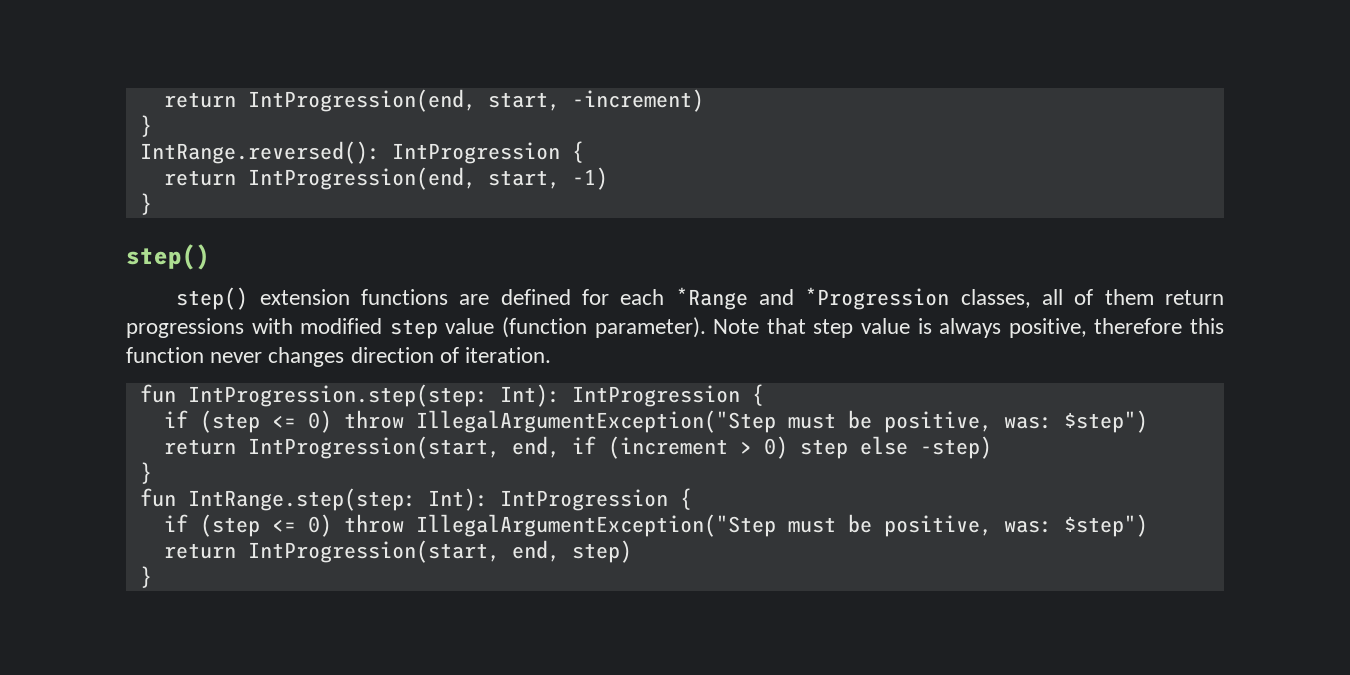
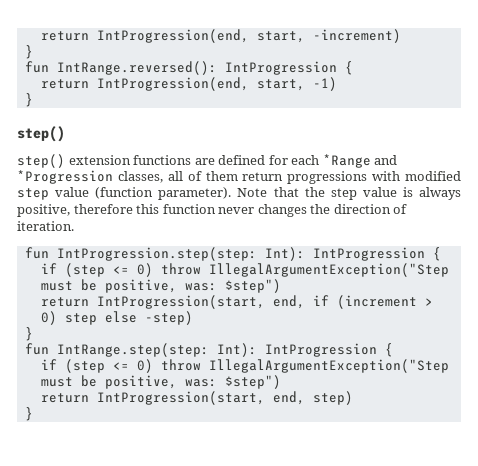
(152, 126) none -> [24,61,49,73] fun
(806, 326) none -> [304,187,325,197] the
(345, 357) none -> [310,204,331,214] the

